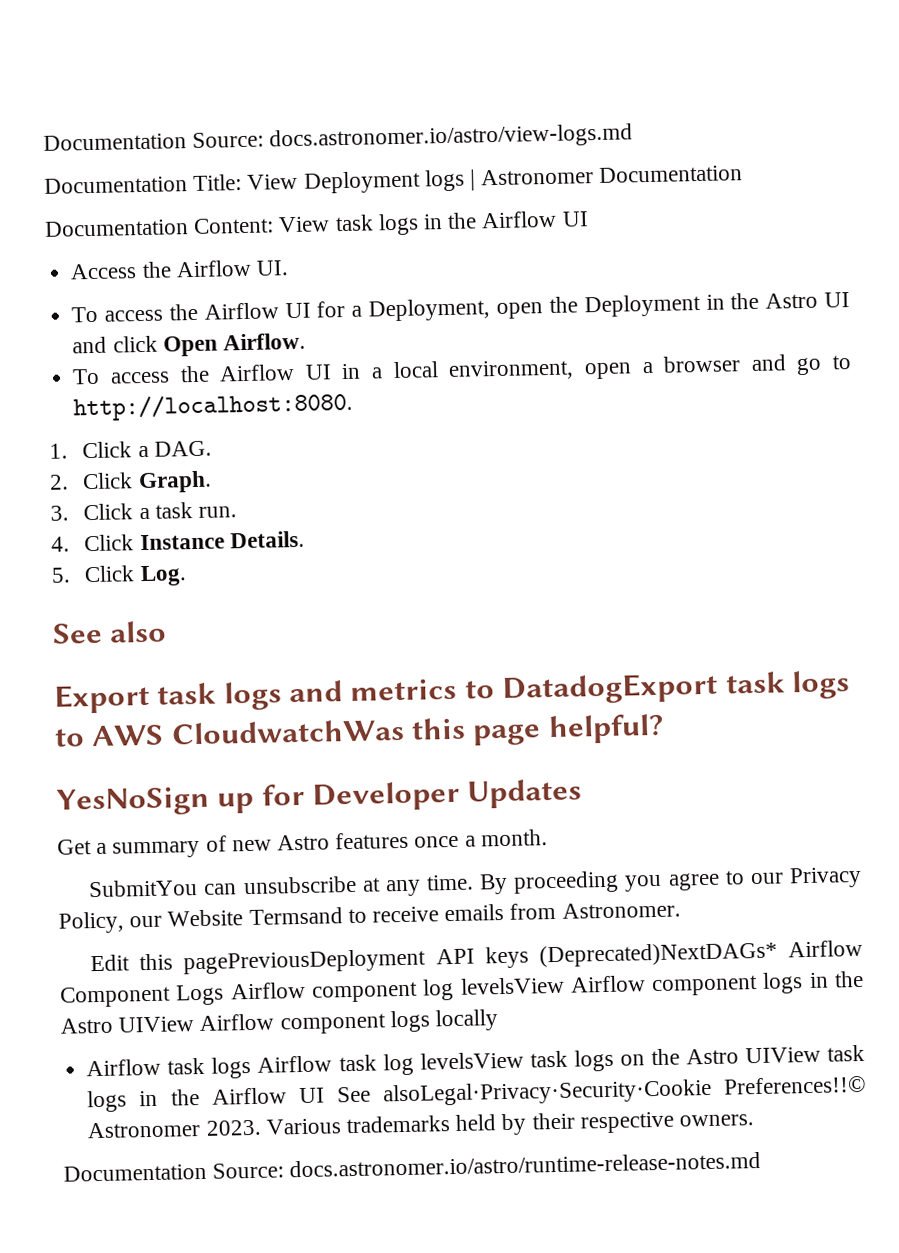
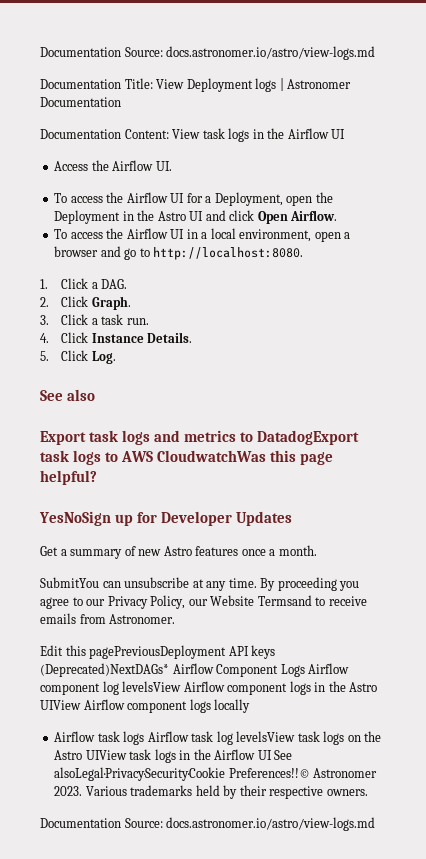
[289,1151,762,1178] docs.astronomer.io/astro/runtime-release-notes.md -> [166,817,376,831] docs.astronomer.io/astro/view-logs.md

